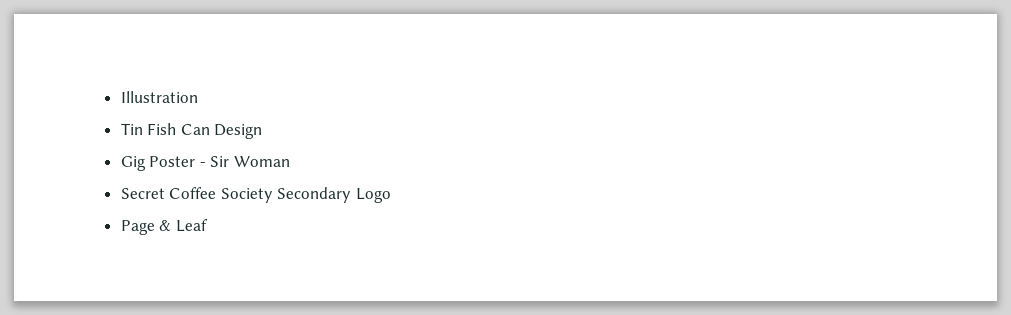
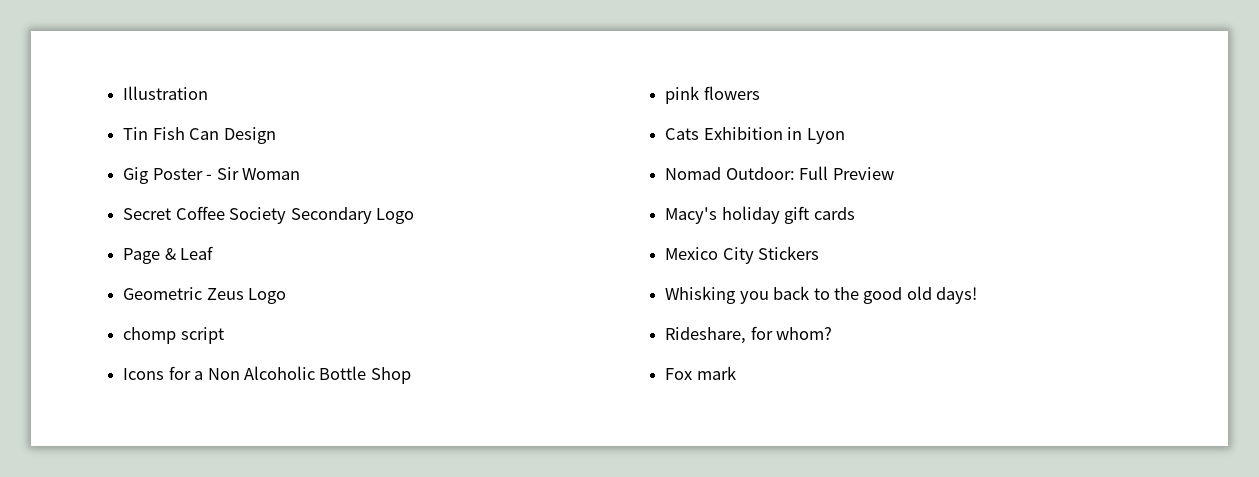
(208, 225) none -> [123,287,287,304] [123,327,224,344] [123,366,411,384] [665,86,760,104] [665,127,845,144] [665,166,894,180] [665,206,855,224] [665,246,820,264] [665,286,978,304] [665,326,833,344] [665,366,736,380] // Geometric Zeus Logo // chomp script // Icons for a Non Alcoholic Bottle Shop // pink flowers // Cats Exhibition in Lyon // Nomad Outdoor: Full Preview // Macy's holiday gift cards // Mexico City Stickers // Whisking you back to the good old days! // Rideshare, for whom? // Fox mark

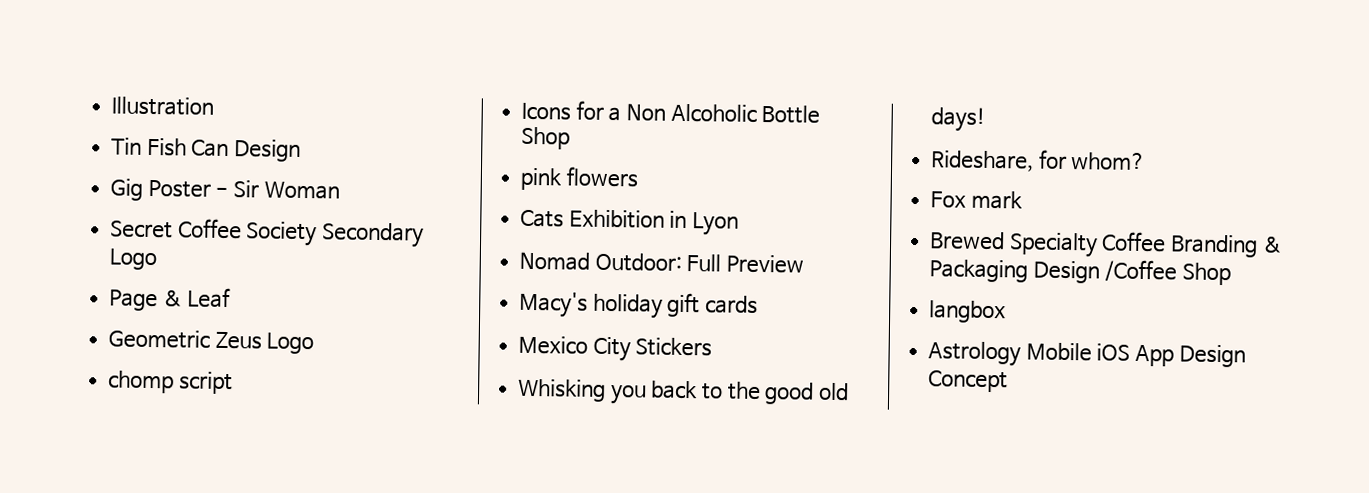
(736, 373) none -> [929,231,1283,258] [929,259,1232,286] [929,300,1007,324] [928,341,1246,368] [928,370,1009,393] // Brewed Specialty Coffee Branding & Packaging Design /Coffee Shop // langbox // Astrology Mobile iOS App Design Concept

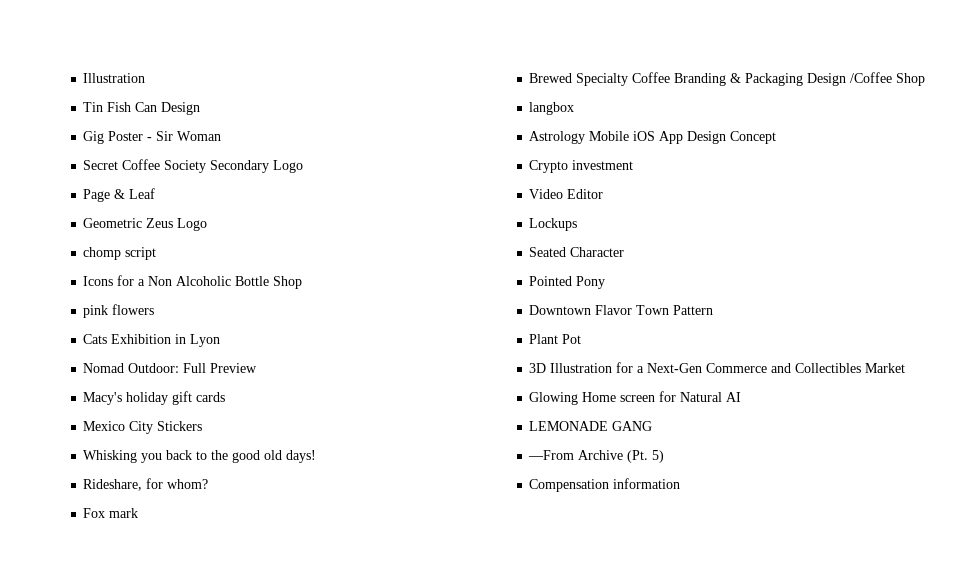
(1009, 381) none -> [529,160,634,173] [529,189,604,199] [529,218,578,231] [529,247,625,257] [529,276,606,289] [529,305,714,315] [529,334,582,344] [529,362,906,373] [529,391,742,405] [529,421,653,431] [528,450,665,463] [529,478,681,492] // Crypto investment // Video Editor // Lockups // Seated Character // Pointed Pony // Downtown Flavor Town Pattern // Plant Pot // 3D Illustration for a Next-Gen Commerce and Collectibles Market // Glowing Home screen for Natural AI // LEMONADE GANG // —From Archive (Pt. 5) // Compensation information

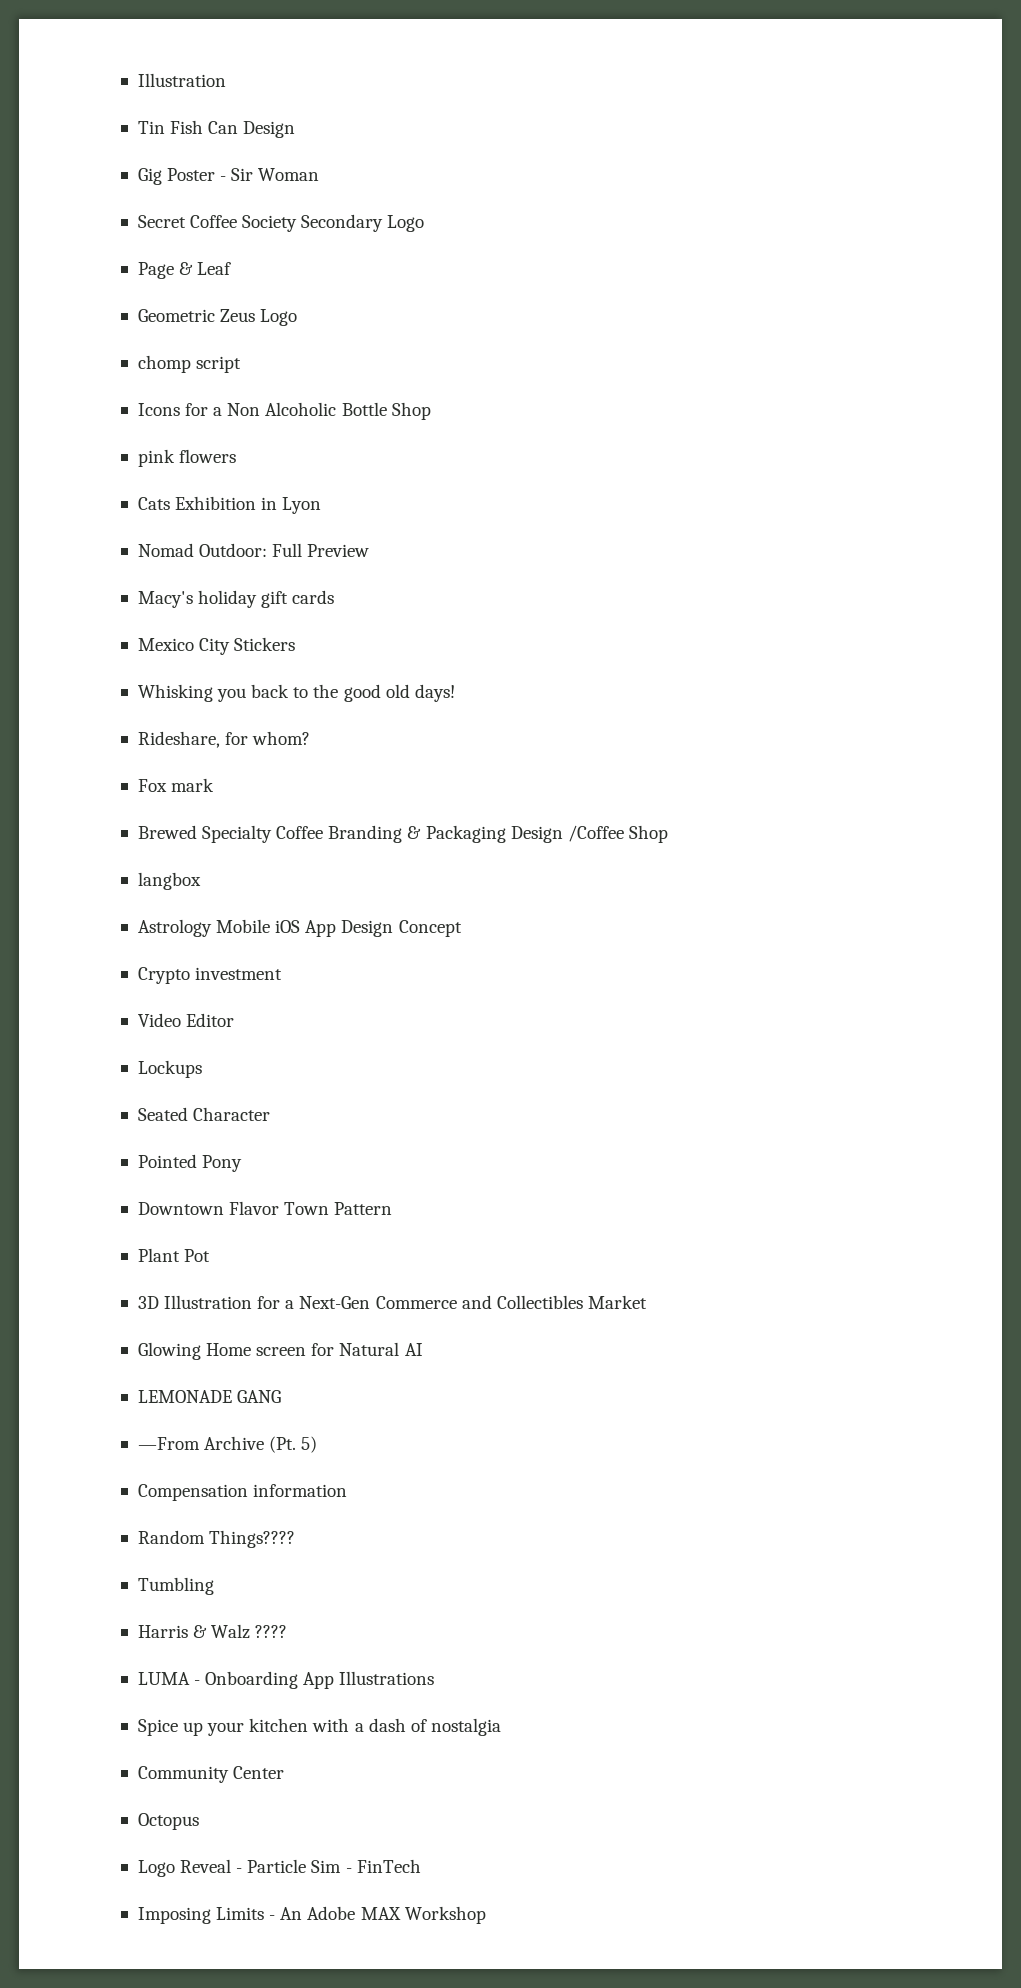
(681, 483) none -> [137,1530,296,1548] [137,1577,214,1595] [137,1624,288,1639] [137,1671,435,1689] [137,1718,501,1736] [137,1766,285,1783] [137,1813,199,1830] [137,1859,421,1877] [137,1906,486,1924] // Random Things???? // Tumbling // Harris & Walz ???? // LUMA - Onboarding App Illustrations // Spice up your kitchen with a dash of nostalgia // Community Center // Octopus // Logo Reveal - Particle Sim - FinTech // Imposing Limits - An Adobe MAX Workshop

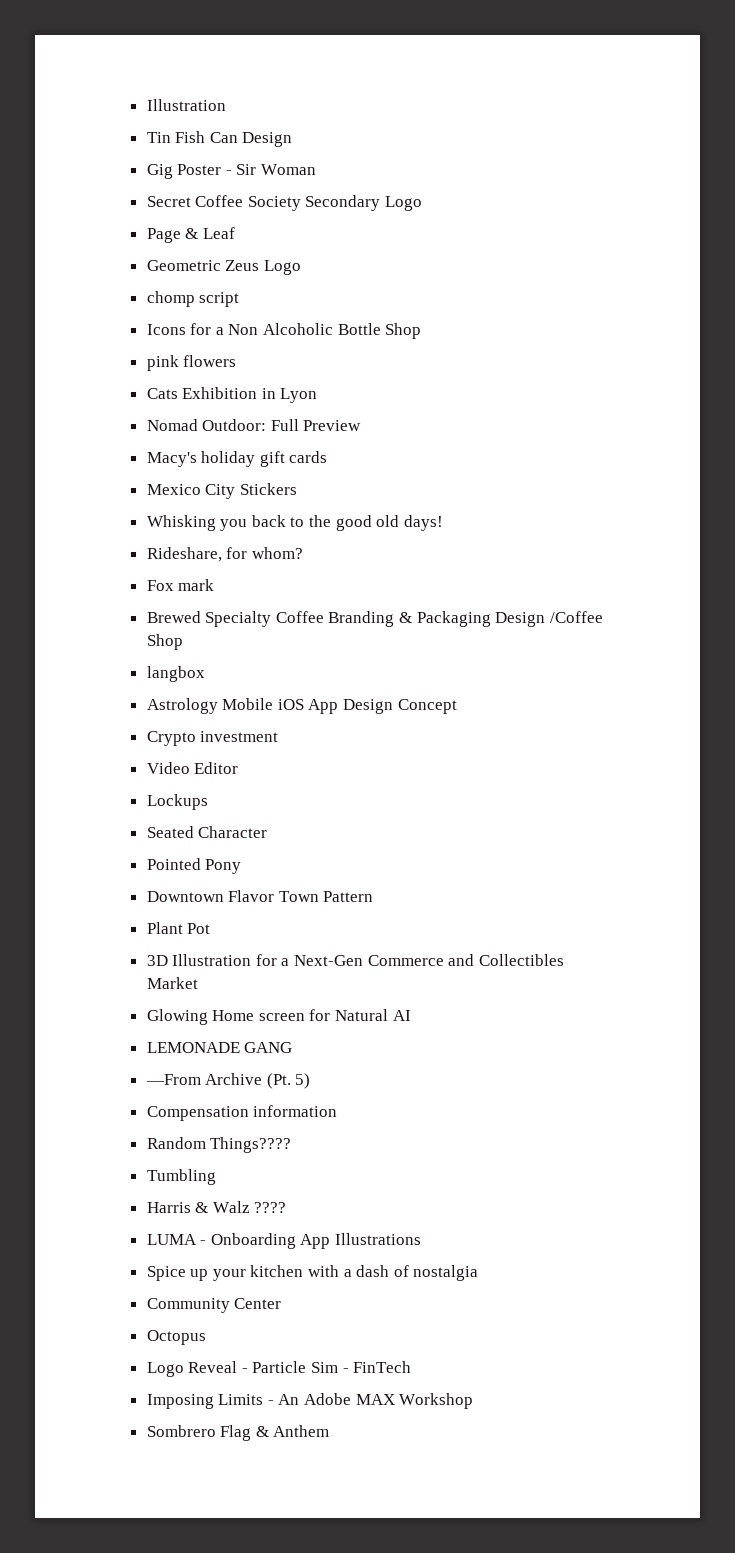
(486, 1915) none -> [146,1425,330,1441] // Sombrero Flag & Anthem

